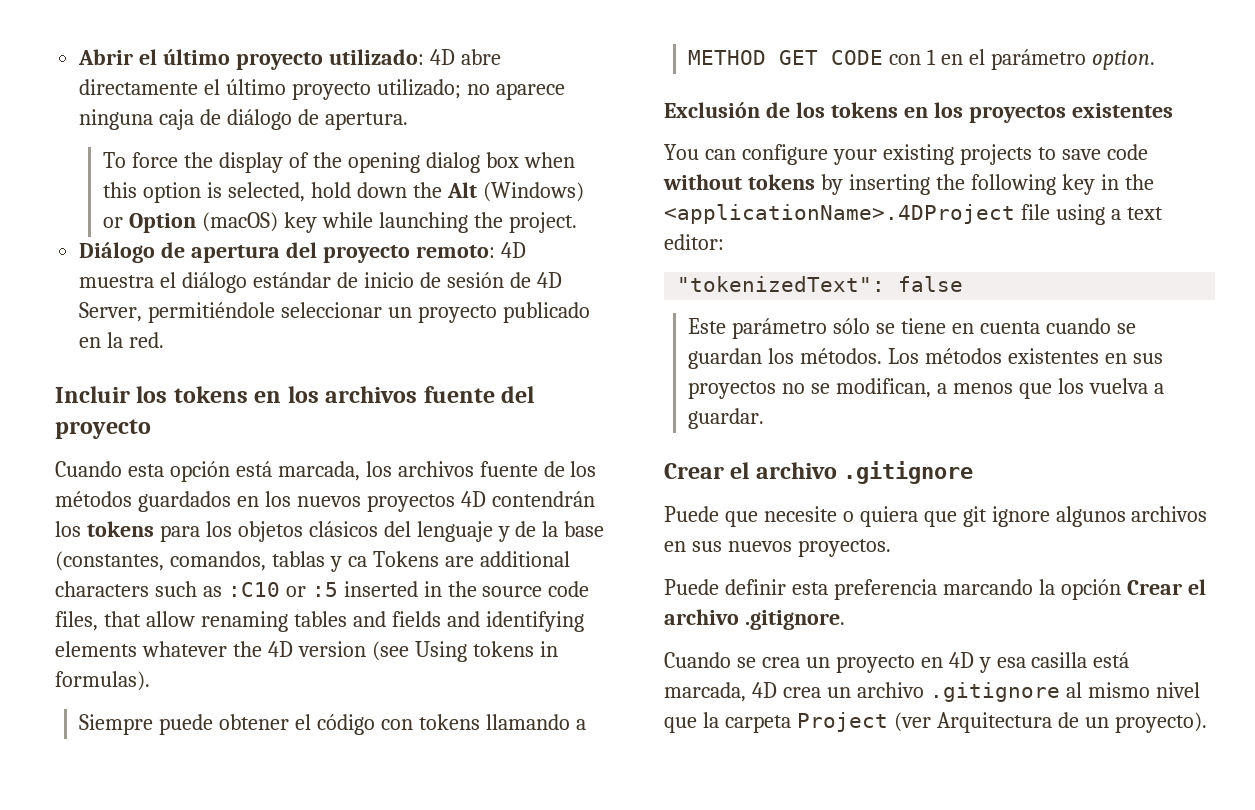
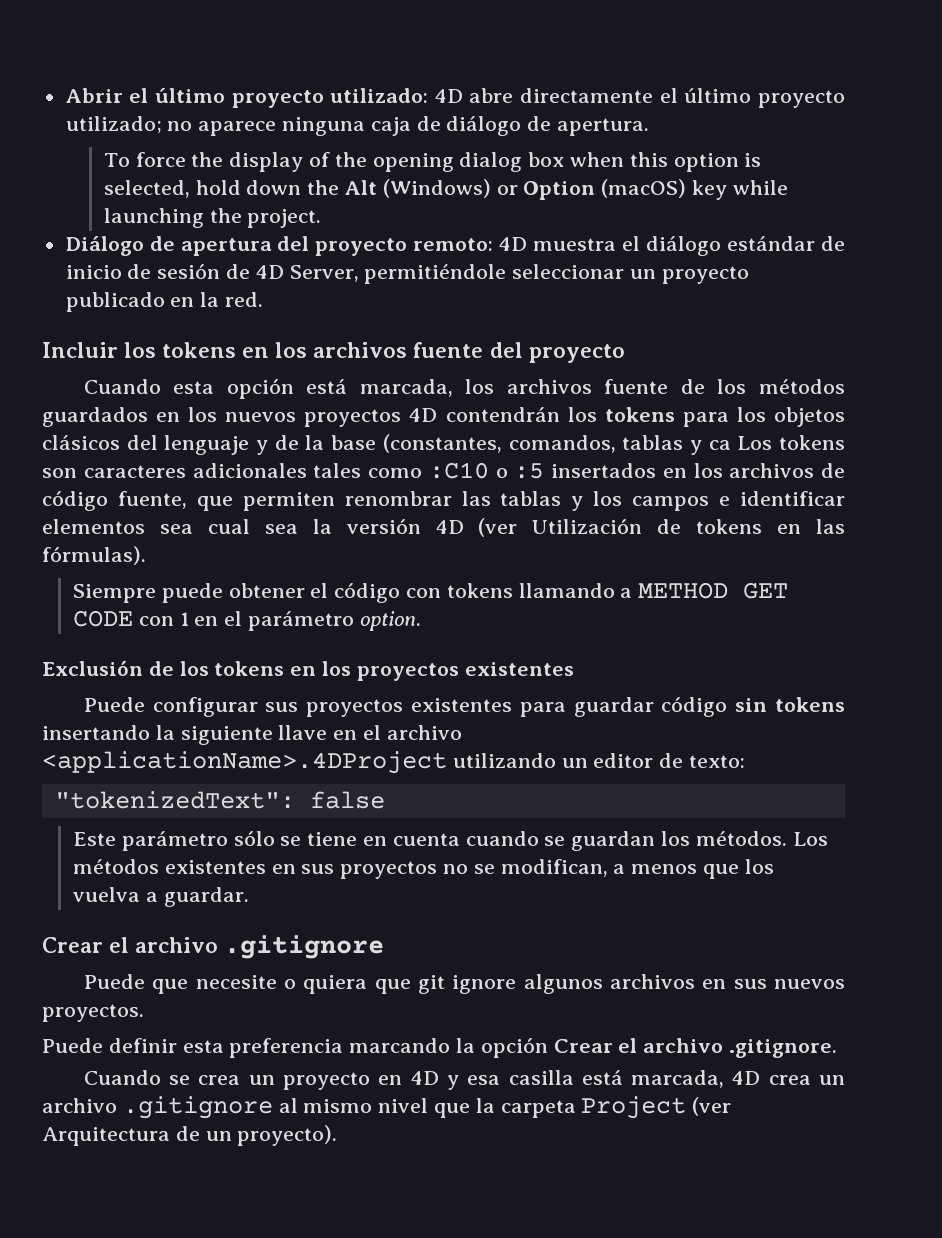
[372,551,570,567] [55,581,590,597] [55,611,584,632] [55,641,558,662] [55,671,150,691] Tokens are additional characters such as :C10 or :5 inserted in the source code files, that allow renaming tables and fields and identifying elements whatever the 4D version (see Using tokens in formulas). -> [737,435,846,450] [42,462,845,479] [42,490,845,511] [42,518,845,537] [42,546,146,565] Los tokens son caracteres adicionales tales como :C10 o :5 insertados en los archivos de código fuente, que permiten renombrar las tablas y los campos e identificar elementos sea cual sea la versión 4D (ver Utilización de tokens en las fórmulas).
[664,144,1148,165] [663,174,1154,195] [664,204,1163,225] [664,234,724,250] You can configure your existing projects to save code without tokens by inserting the following key in the <applicationName>.4DProject file using a text editor: -> [83,696,845,717] [42,725,462,745] [42,751,746,774] Puede configurar sus proyectos existentes para guardar código sin tokens insertando la siguiente llave en el archivo <applicationName>.4DProject utilizando un editor de texto:

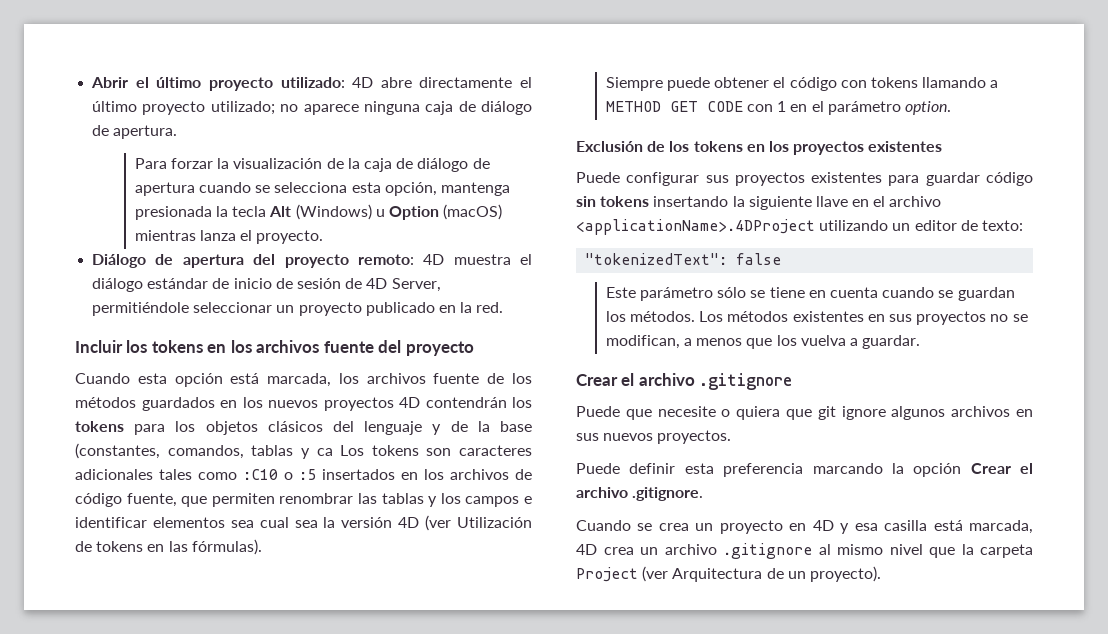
[103,152,762,172] [103,180,340,198] To force the display of the opening dialog box when this option is selected, hold down the -> [134,158,490,172] [134,182,510,196] [134,206,267,220] Para forzar la visualización de la caja de diálogo de apertura cuando se selecciona esta opción, mantenga presionada la tecla
[496,185,518,195] or -> [375,209,385,217] u
[692,180,788,200] [103,208,322,228] key while launching the project. -> [134,230,324,244] mientras lanza el proyecto.

